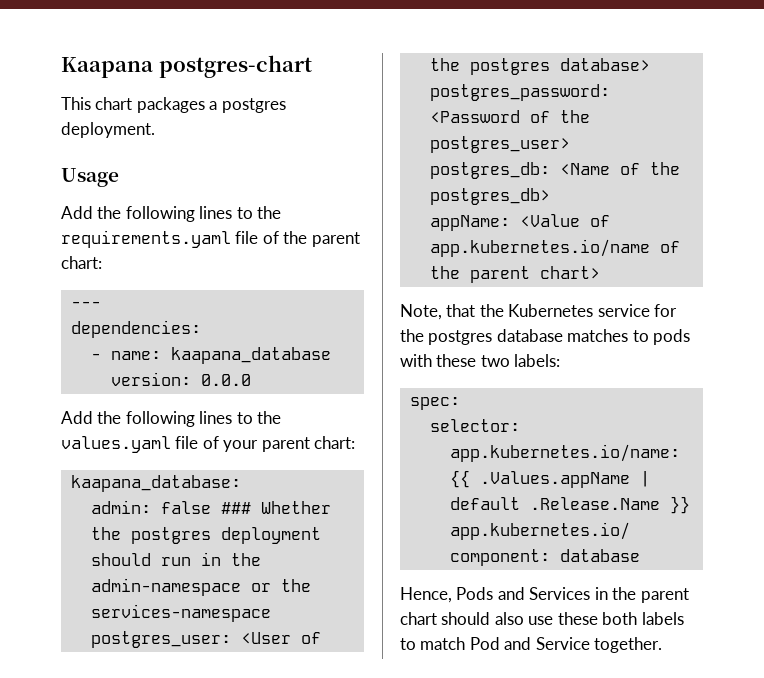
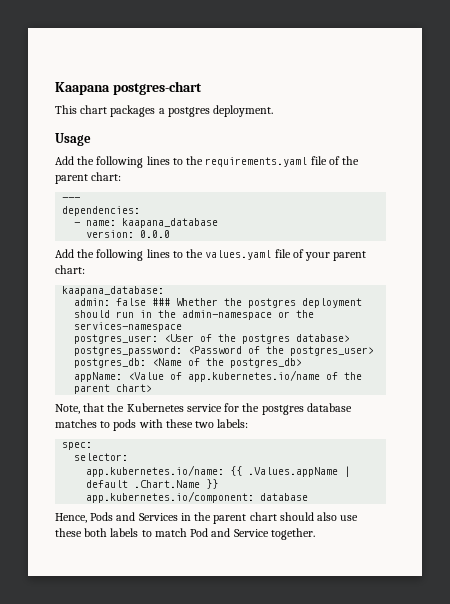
[529,497,660,510] .Release.Name -> [134,480,201,488] .Chart.Name

